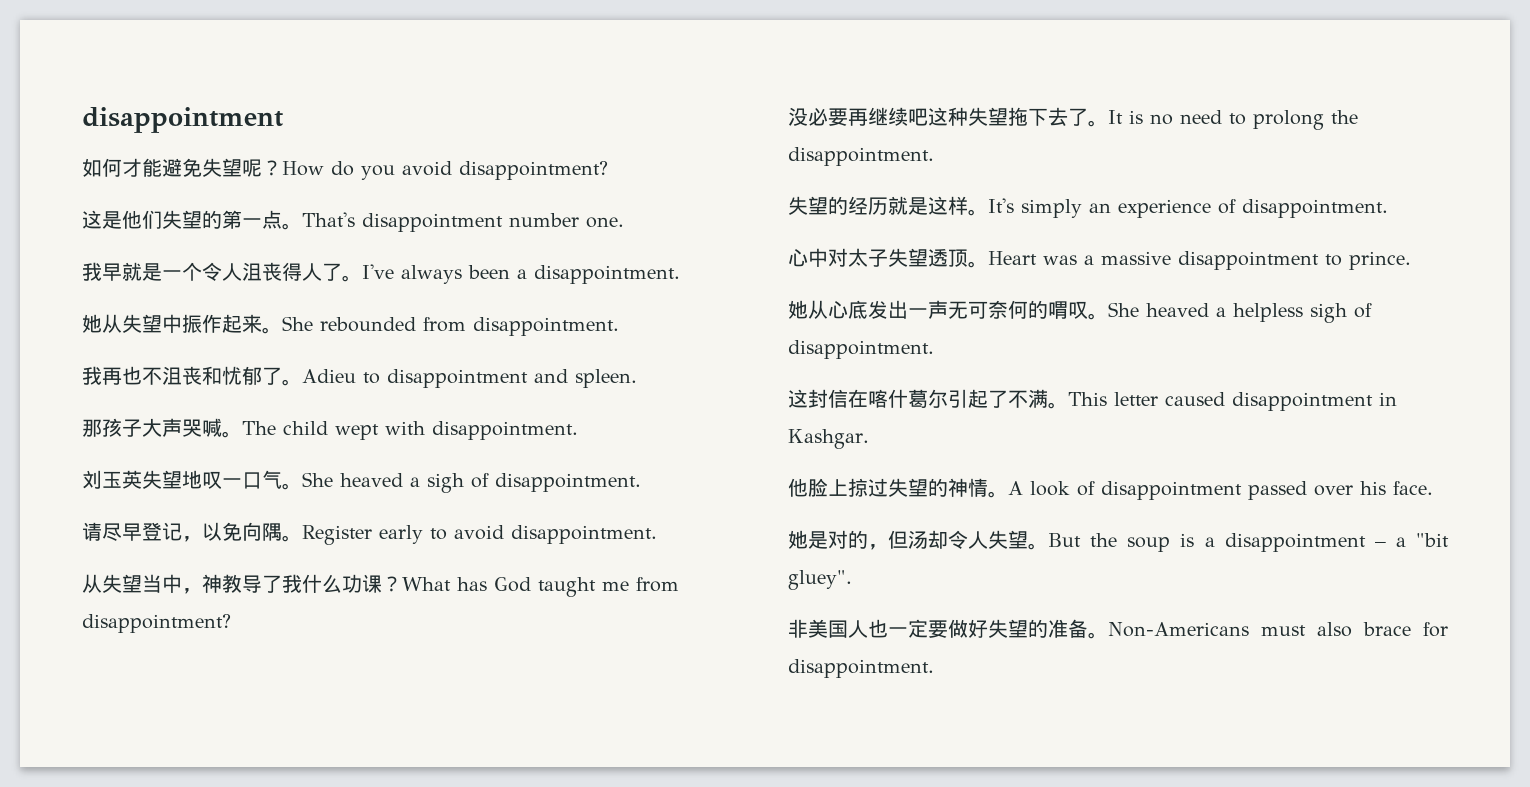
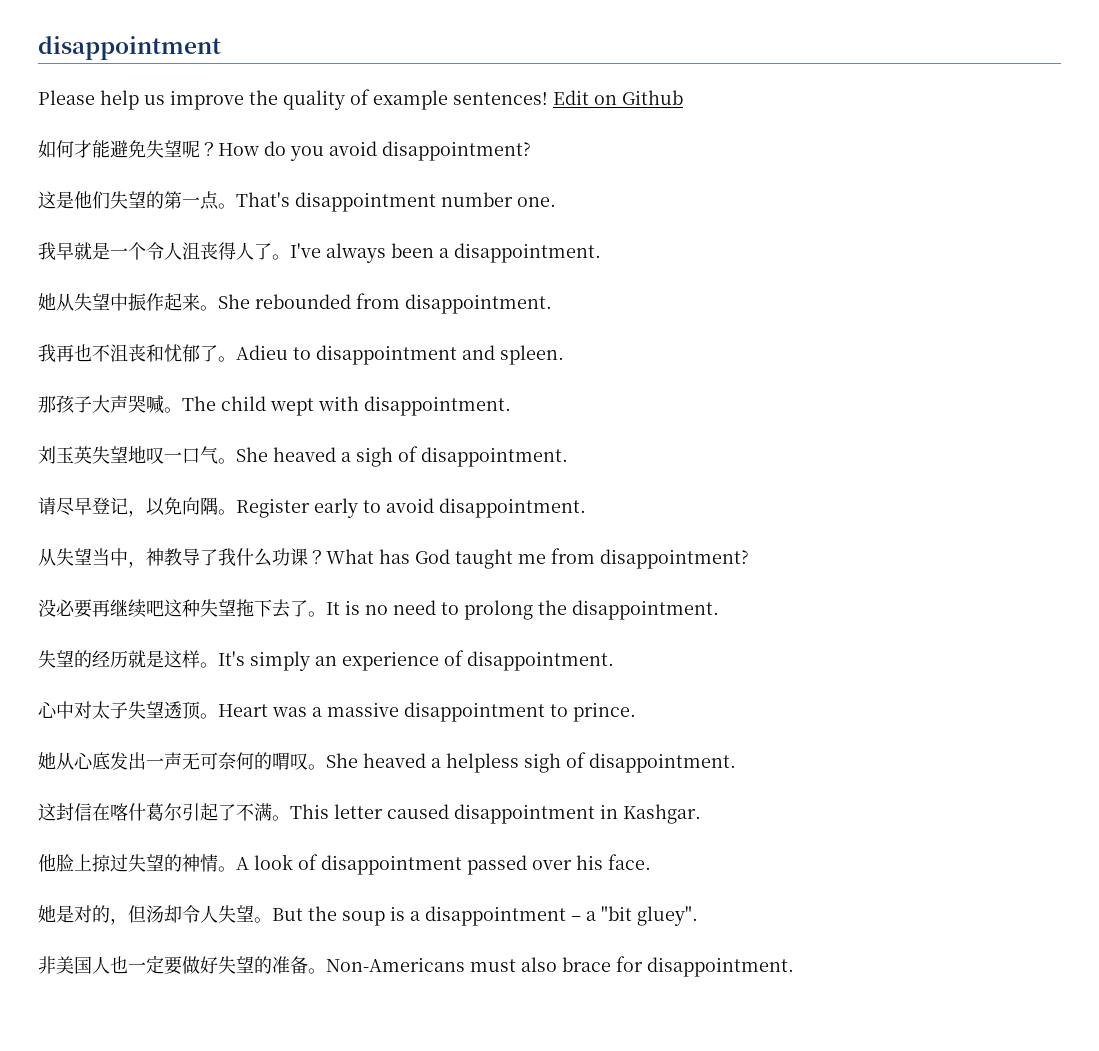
[82,107,283,133] disappointment -> [38,36,221,60] [38,89,683,110] disappointment // Please help us improve the quality of example sentences! Edit on Github

